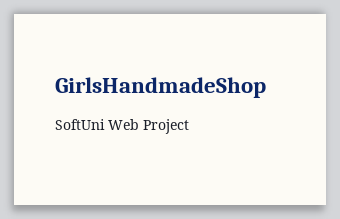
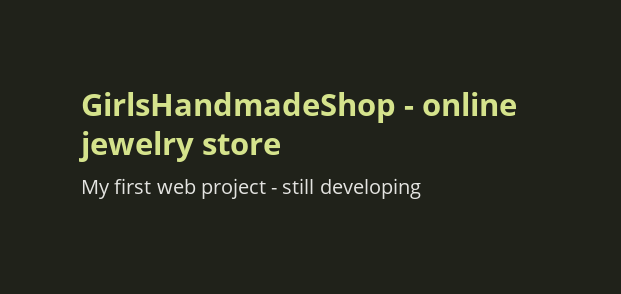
[55,119,189,134] // SoftUni Web Project -> [404,92,518,116] [79,131,282,162] [81,178,421,199] - online jewelry store // My first web project - still developing

